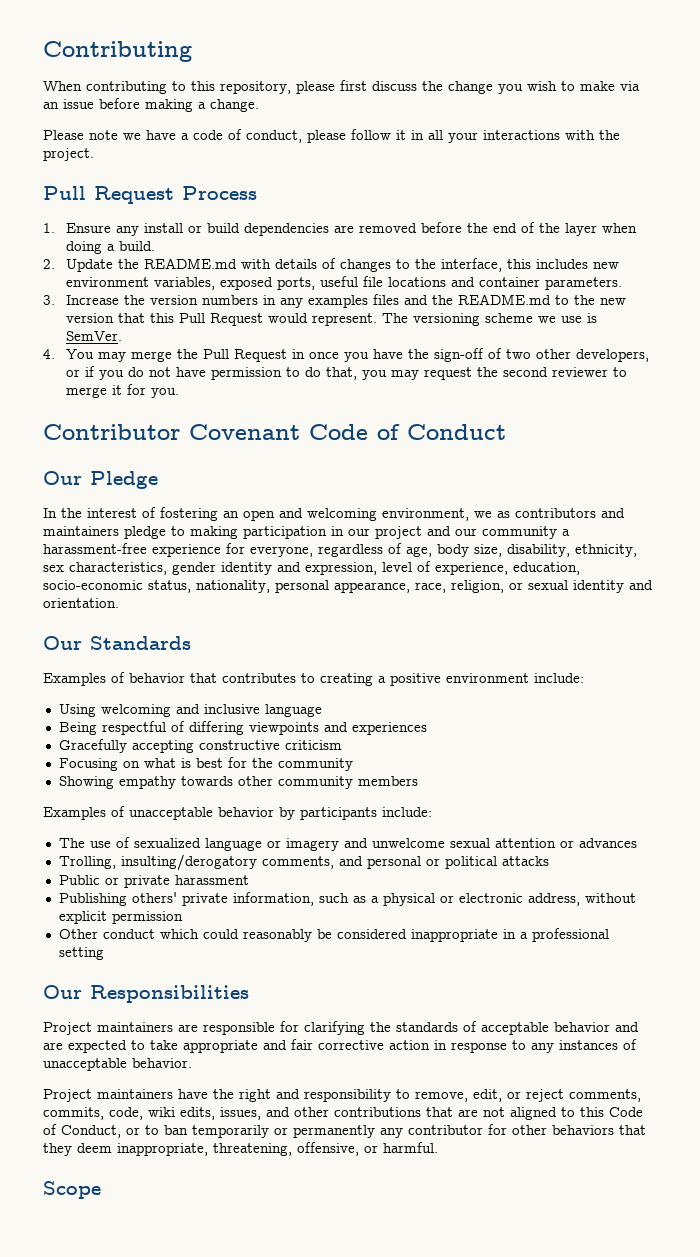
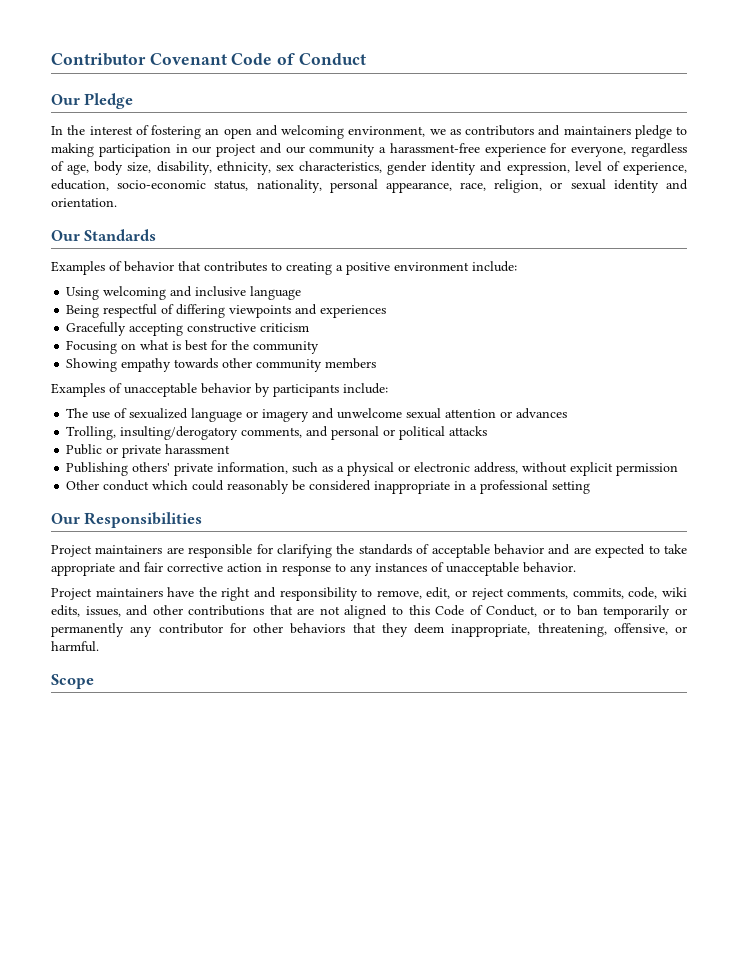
[43,41,192,62] [43,80,640,94] [43,98,259,112] [43,129,620,143] [43,148,94,161] [43,186,257,204] [43,222,638,236] [66,241,156,254] [43,258,620,272] [66,276,623,290] [43,294,627,308] [66,313,598,326] [66,331,123,341] [43,348,650,362] [66,366,628,380] [66,384,180,398] Contributing // When contributing to this repository, please first discuss the change you wish to make via an issue before making a change. // Please note we have a code of conduct, please follow it in all your interactions with the project. // Pull Request Process // 1. Ensure any install or build dependencies are removed before the end of the layer when doing a build. // 2. Update the README.md with details of changes to the interface, this includes new environment variables, exposed ports, useful file locations and container parameters. // 3. Increase the version numbers in any examples files and the README.md to the new version that this Pull Request would represent. The versioning scheme we use is SemVer. // 4. You may merge the Pull Request in once you have the sign-off of two other developers, or if you do not have permission to do that, you may request the second reviewer to merge it for you. // -> (51, 59) none

